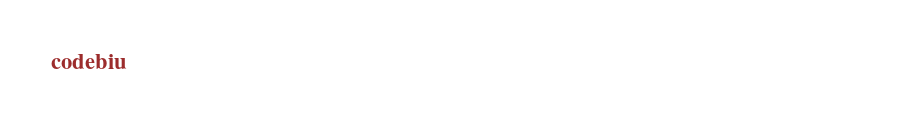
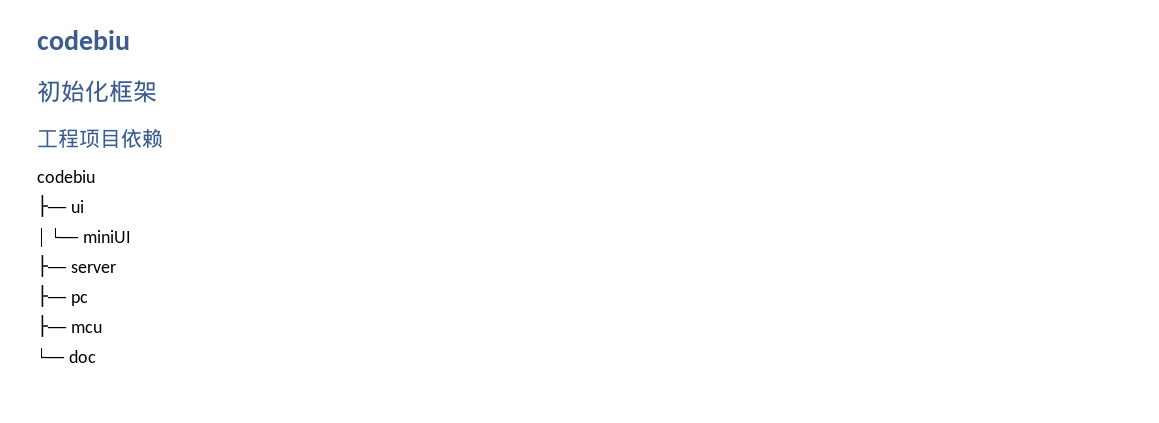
[51,54,127,69] codebiu -> [37,30,130,50] [37,80,157,103] [37,129,163,148] [37,170,95,183] [37,195,84,217] [37,228,131,247] [37,255,116,277] [37,285,88,307] [37,315,102,337] [37,348,96,363] codebiu // 初始化框架 // 工程项目依赖 // codebiu // ├── ui // │ └── miniUI // ├── server // ├── pc // ├── mcu // └── doc

